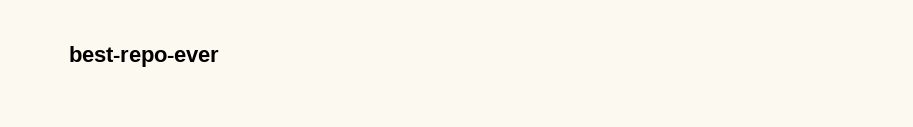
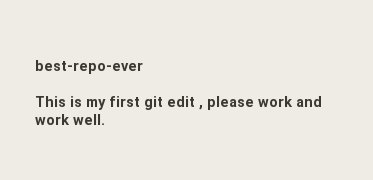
(219, 56) none -> [35,96,322,110] [35,114,105,125] // This is my first git edit , please work and work well.

